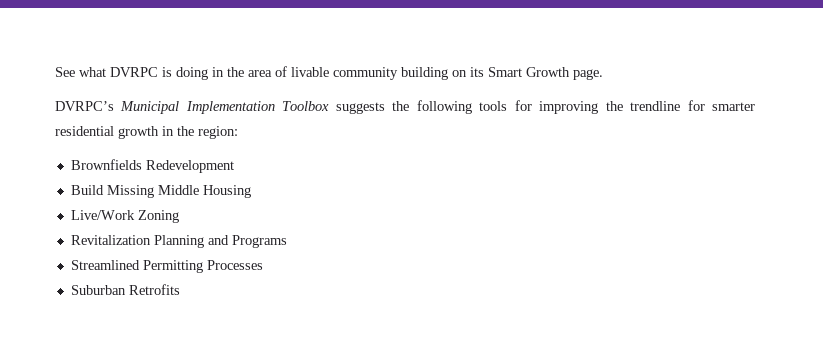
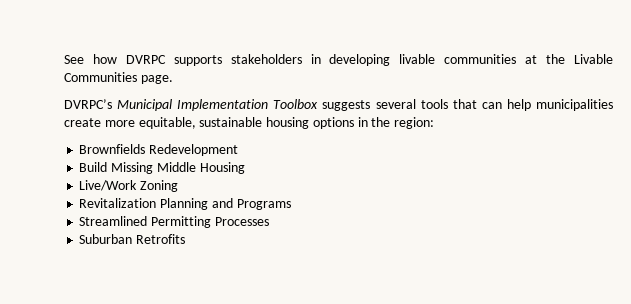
[79,66,570,80] what DVRPC is doing in the area of livable community building on its Smart Growth -> [92,54,613,66] [64,72,137,82] how DVRPC supports stakeholders in developing livable communities at the Livable Communities
[392,100,755,114] [55,126,159,139] the following tools for improving the trendline for smarter residential growth -> [375,99,614,111] [64,117,354,129] several tools that can help municipalities create more equitable, sustainable housing options

